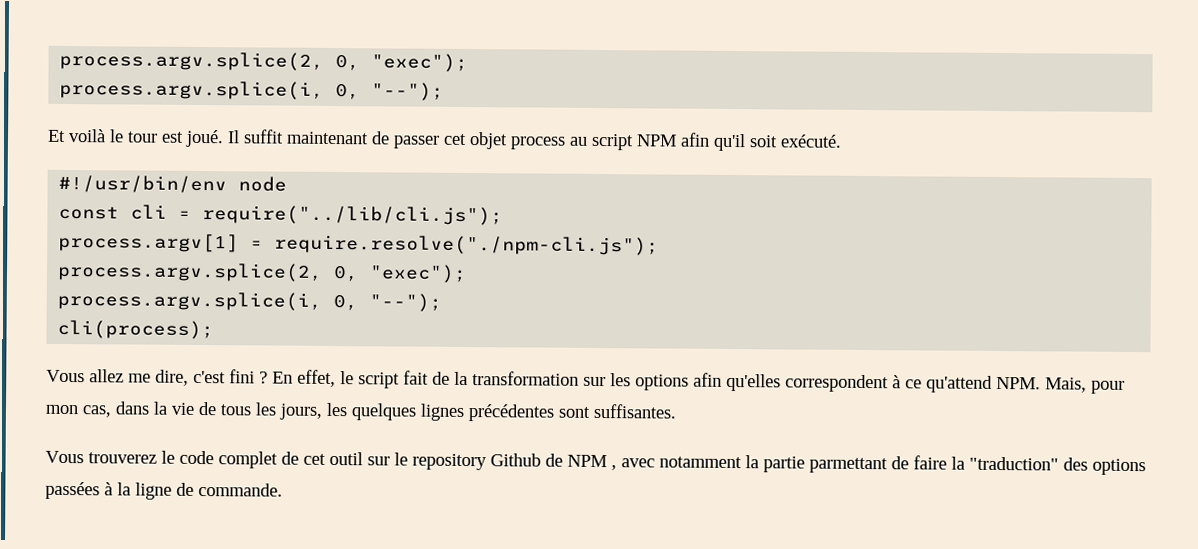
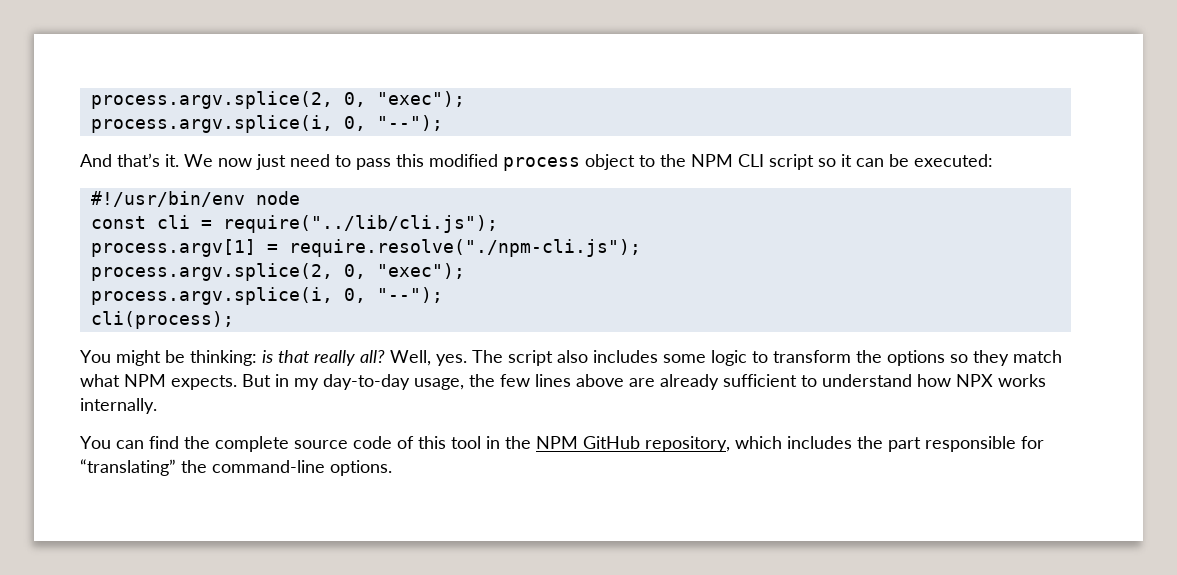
[59,50,469,73] [59,79,445,101] [47,129,842,152] process.argv.splice(2, 0, "exec"); // process.argv.splice(i, 0, "--"); // Et voilà le tour est joué. Il suffit maintenant de passer cet objet process au script NPM afin qu'il soit exécuté. -> [90,91,465,109] [90,115,443,133] [80,153,993,171] process.argv.splice(2, 0, "exec"); // process.argv.splice(i, 0, "--"); // And that’s it. We now just need to pass this modified process object to the NPM CLI script so it can be executed:
[46,369,1125,394] [45,401,677,422] [45,450,1146,476] [45,481,283,500] Vous allez me dire, c'est fini ? En effet, le script fait de la transformation sur les options afin qu'elles correspondent à ce qu'attend NPM. Mais, pour mon cas, dans la vie de tous les jours, les quelques lignes précédentes sont suffisantes. // Vous trouverez le code complet de cet outil sur le repository Github de NPM , avec notamment la partie parmettant de faire la "traduction" des options passées à la ligne de commande. -> [80,350,1062,366] [80,374,1046,390] [80,398,157,414] [80,436,1044,452] [80,459,392,476] You might be thinking: is that really all? Well, yes. The script also includes some logic to transform the options so they match what NPM expects. But in my day-to-day usage, the few lines above are already sufficient to understand how NPX works internally. // You can find the complete source code of this tool in the NPM GitHub repository, which includes the part responsible for “translating” the command-line options.

